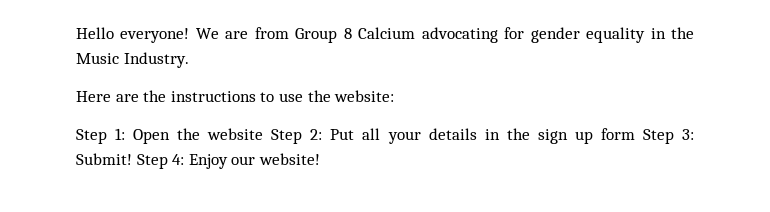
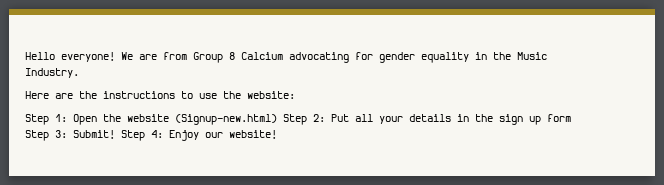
(264, 134) none -> [175,114,277,125] (Signup-new.html)

